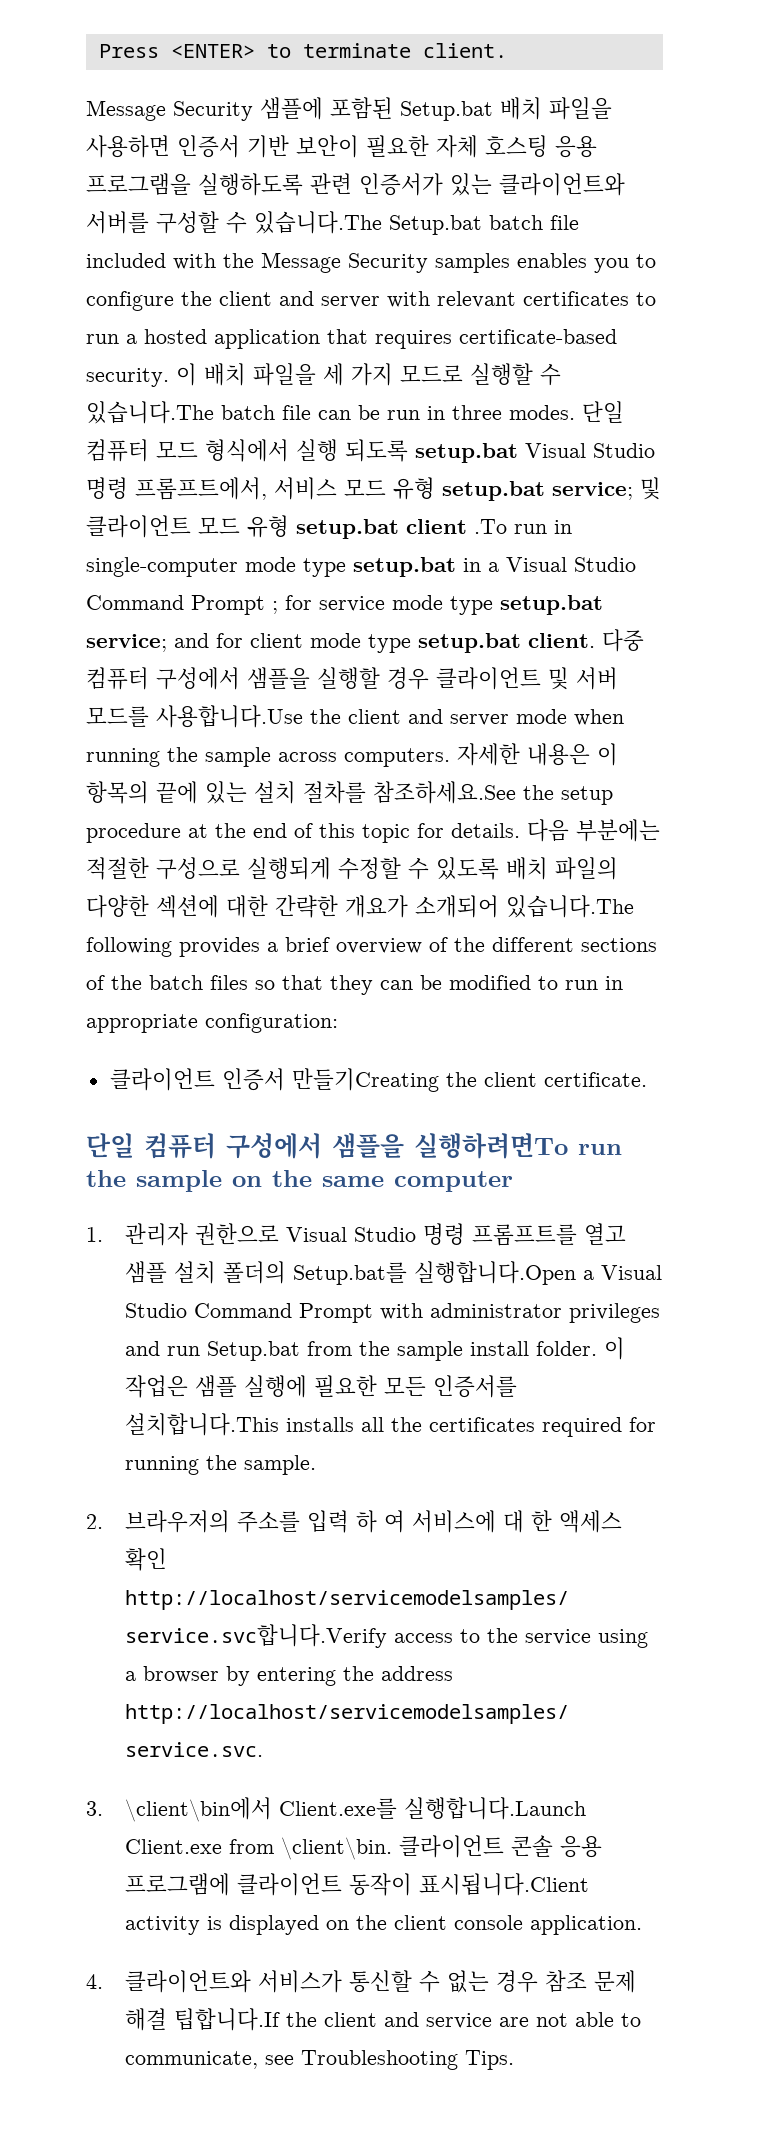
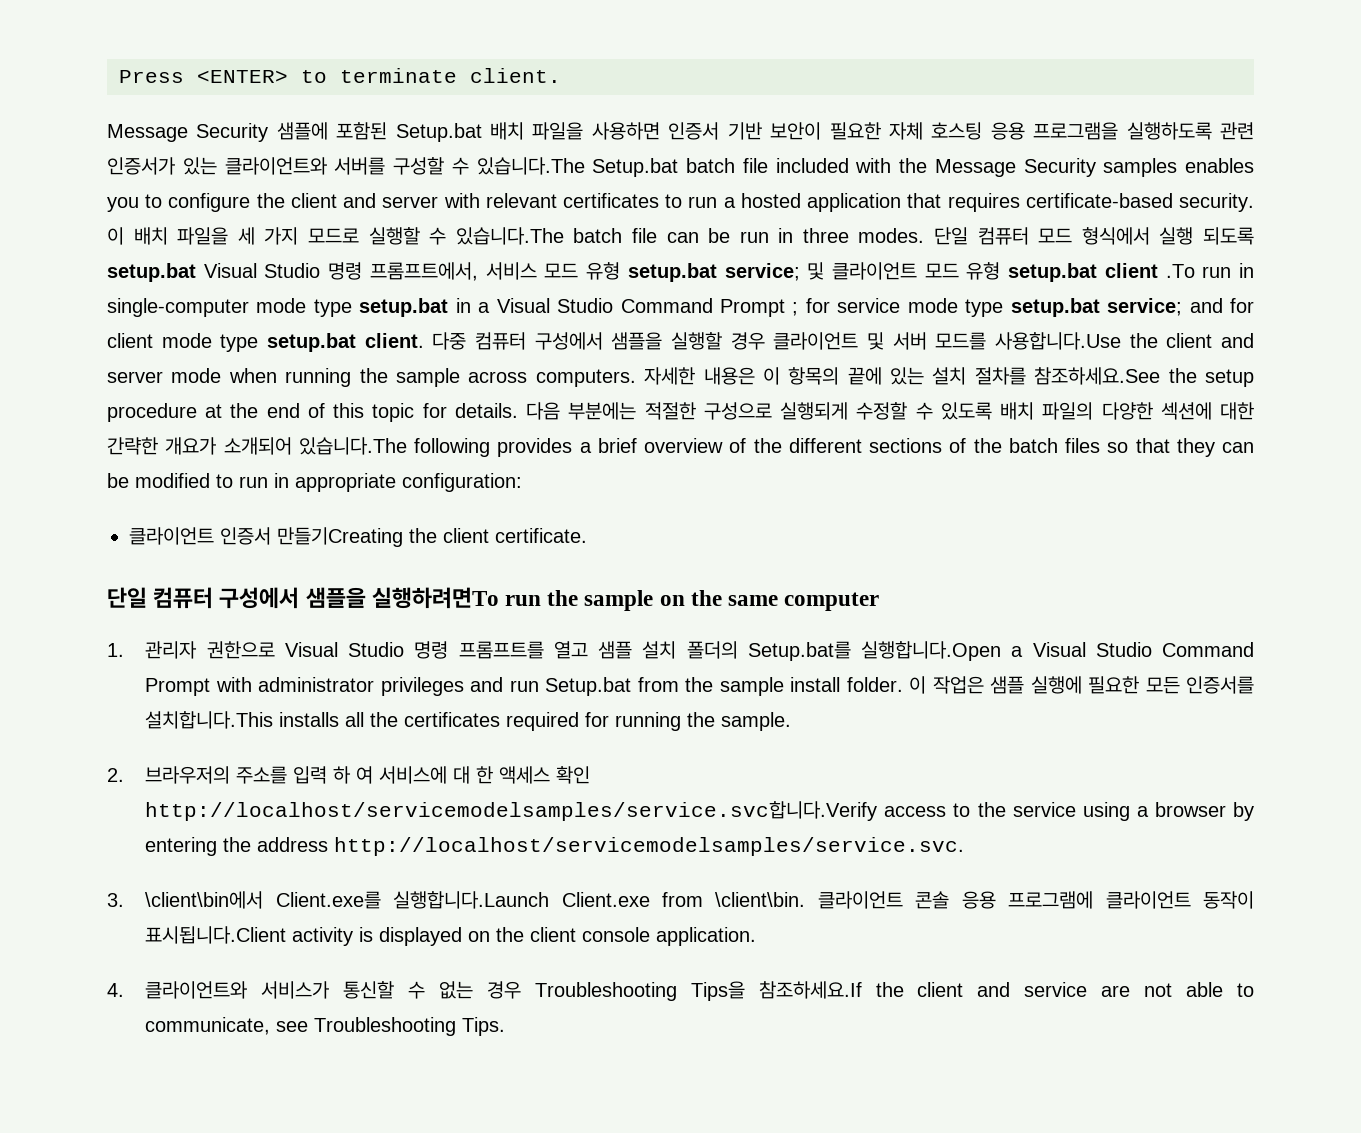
[545,1970,637,1993] [125,2008,281,2031] 참조 문제 해결 팁합니다.If -> [534,981,862,1001] Troubleshooting Tips을 참조하세요.If

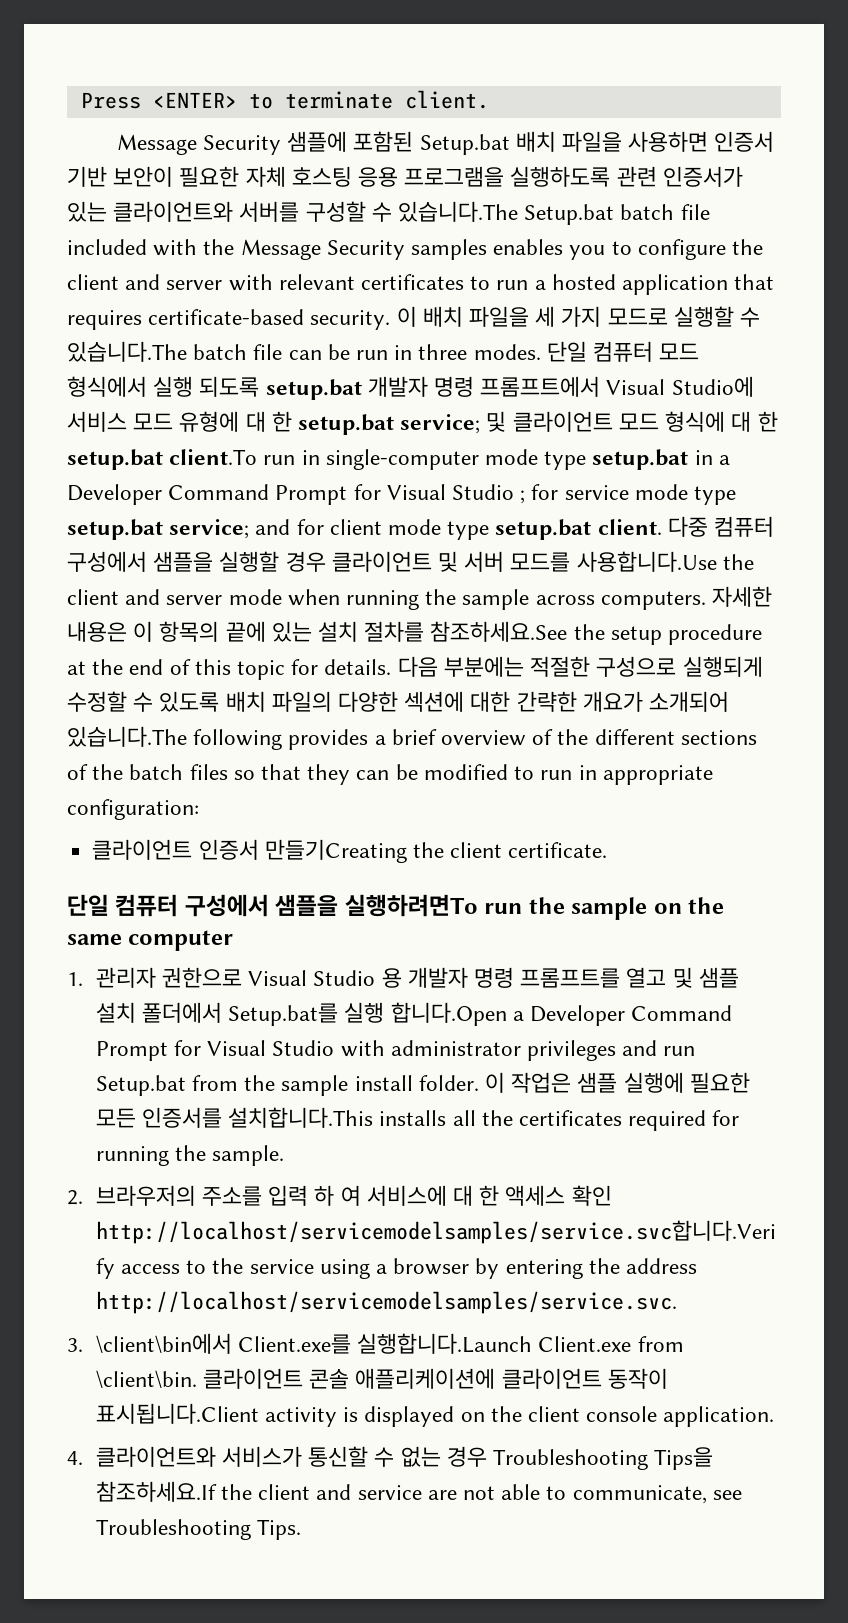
[203,262,621,281] Visual Studio 명령 프롬프트에서, 서비스 모드 유형 -> [367,376,754,397] [67,411,292,432] 개발자 명령 프롬프트에서 Visual Studio에 서비스 모드 유형에 대 한
[966,262,1195,282] 유형 setup.bat client .To -> [665,411,778,432] [67,449,258,470] 형식에 대 한 setup.bat client.To
[496,298,786,317] Visual Studio Command Prompt -> [67,484,515,505] Developer Command Prompt for Visual Studio
(404, 649) none -> [381,967,468,988] 용 개발자
(588, 650) none -> [672,967,693,988] 및
[686,641,1254,661] [145,678,211,696] 폴더의 Setup.bat를 실행합니다.Open a Visual Studio Command Prompt -> [141,1002,733,1026] [95,1040,335,1061] 폴더에서 Setup.bat를 실행 합니다.Open a Developer Command Prompt for Visual Studio
[961,891,1094,909] 응용 프로그램에 -> [355,1368,496,1389] 애플리케이션에

